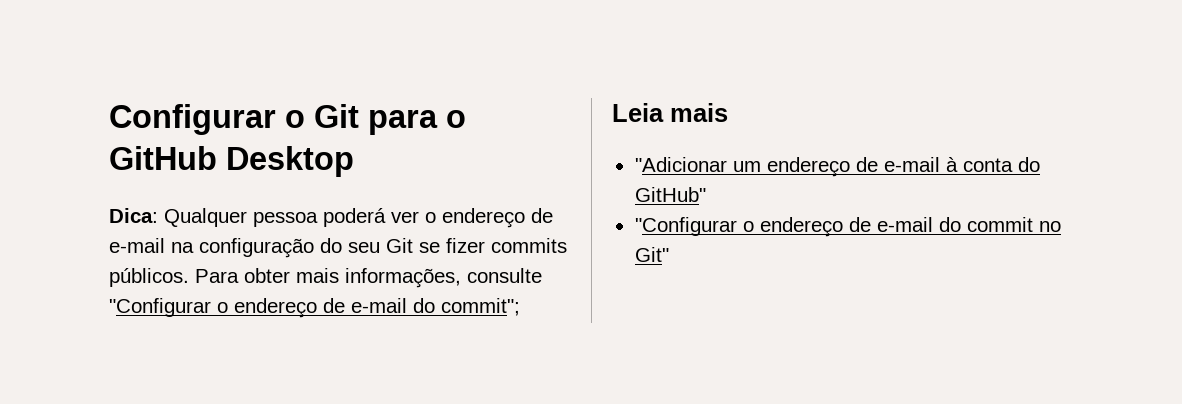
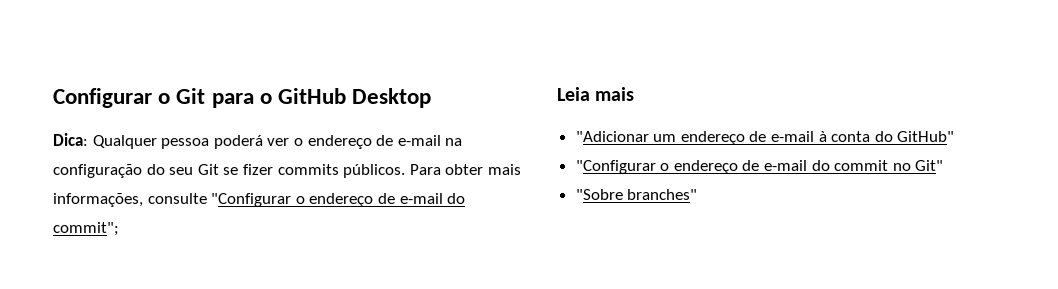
(669, 254) none -> [575,189,698,200] // "Sobre branches"

